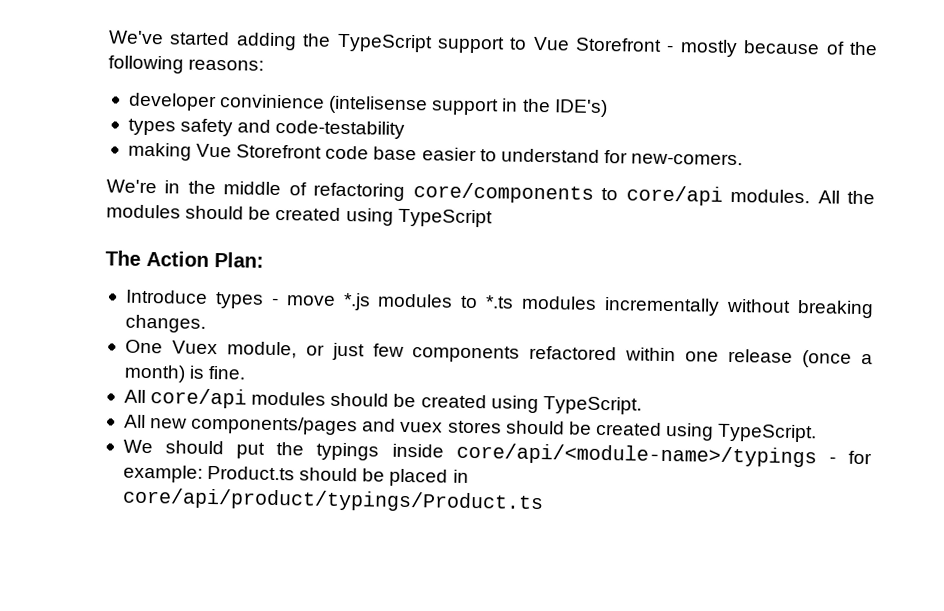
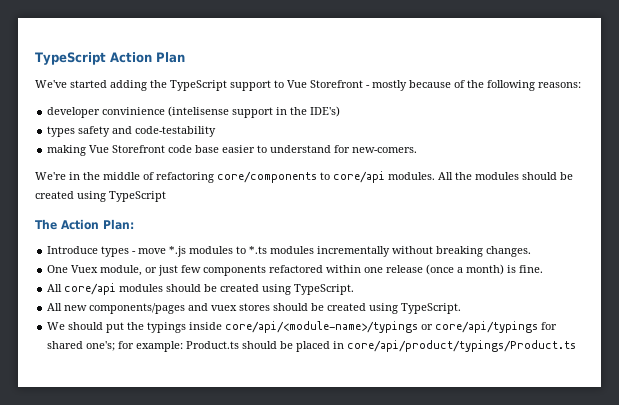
(108, 37) none -> [35,52,185,65] TypeScript Action Plan //
[828,456,836,464] - -> [421,321,558,333] [47,341,116,351] or core/api/typings for shared one's;

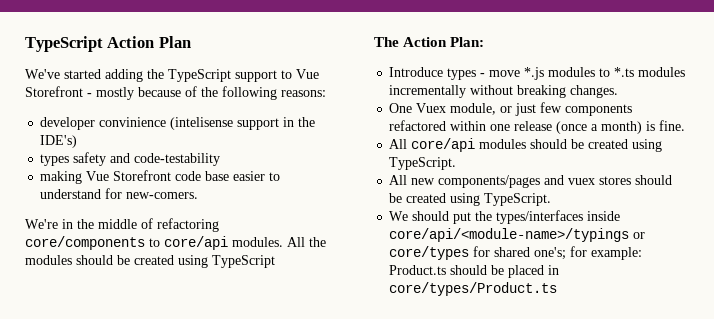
[147,322,187,333] typings -> [496,210,584,224] types/interfaces
[435,321,539,333] core/api/typings -> [389,246,470,260] core/types
[347,340,577,352] core/api/product/typings/Product.ts -> [389,282,558,296] core/types/Product.ts

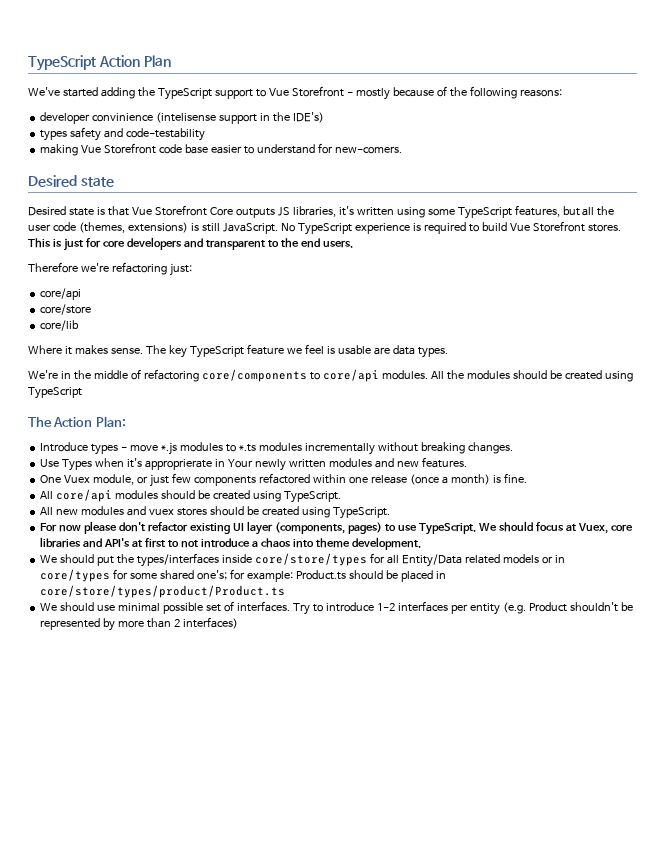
(199, 195) none -> [28,175,114,187] [28,205,615,219] [28,221,621,235] [28,237,353,251] [28,262,192,276] [40,288,82,300] [40,304,92,315] [40,320,80,331] [28,344,448,358] // Desired state // Desired state is that Vue Storefront Core outputs JS libraries, it's written using some TypeScript features, but all the user code (themes, extensions) is still JavaScript. No TypeScript experience is required to build Vue Storefront stores. This is just for core developers and transparent to the end users. // Therefore we're refactoring just: // core/api // core/store // core/lib // Where it makes sense. The key TypeScript feature we feel is usable are data types.
(619, 91) none -> [40,457,467,471] // Use Types when it's approprierate in Your newly written modules and new features.
[438,175,541,188] components/pages -> [81,506,125,516] modules
(552, 199) none -> [40,521,633,535] [40,537,421,550] // For now please don't refactor existing UI layer (components, pages) to use TypeScript. We should focus at Vuex, core libraries and API's at first to not introduce a chaos into theme development.
[389,228,646,242] core/api/<module-name>/typings or -> [254,553,565,567] core/store/types for all Entity/Data related models or in
(491, 251) none -> [130,573,158,580] some
[389,282,558,296] core/types/Product.ts -> [40,585,286,598] [40,601,633,615] [40,617,238,631] core/store/types/product/Product.ts // We should use minimal possible set of interfaces. Try to introduce 1-2 interfaces per entity (e.g. Product shouldn't be represented by more than 2 interfaces)

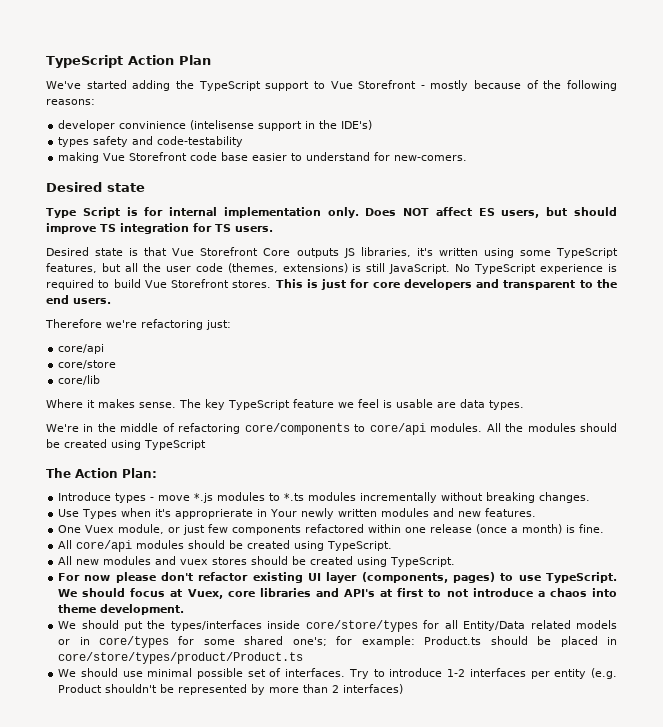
(114, 182) none -> [46,207,617,218] [46,223,273,234] // Type Script is for internal implementation only. Does NOT affect ES users, but should improve TS integration for TS users.

